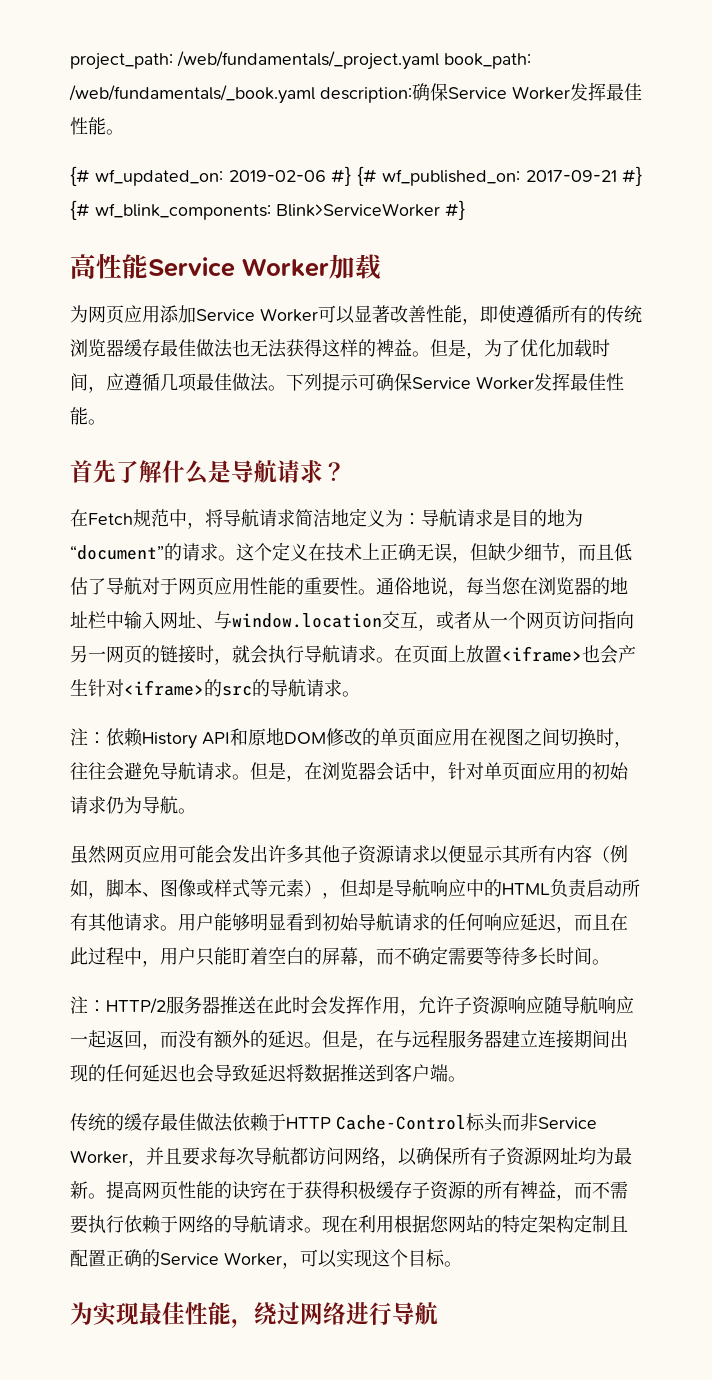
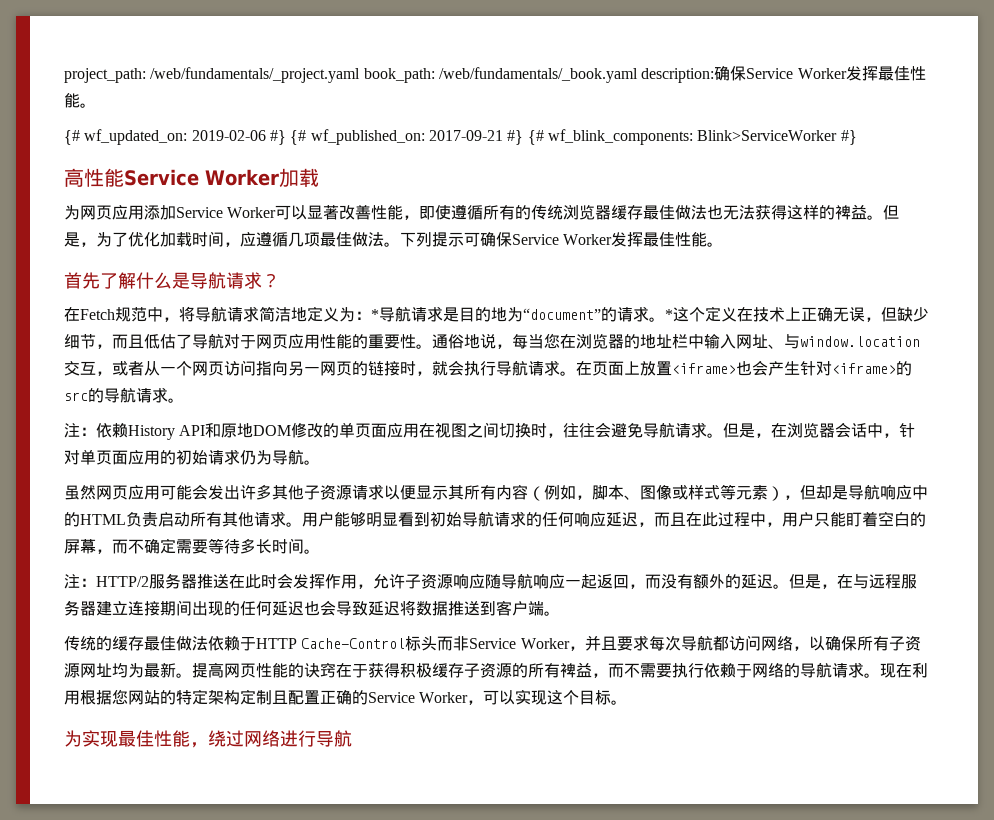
(421, 519) none -> [371,309,379,320] *
(236, 558) none -> [665,309,673,320] *

